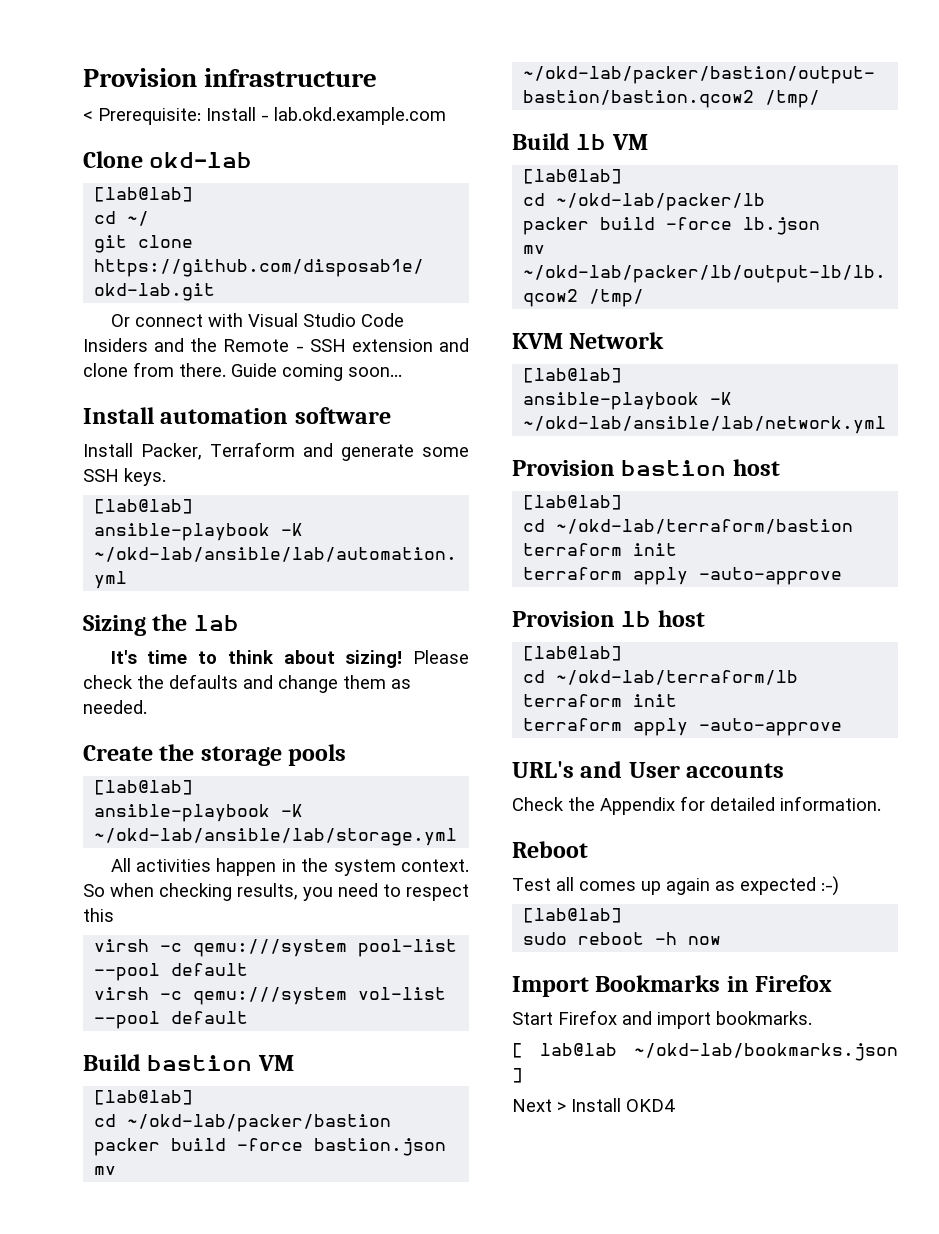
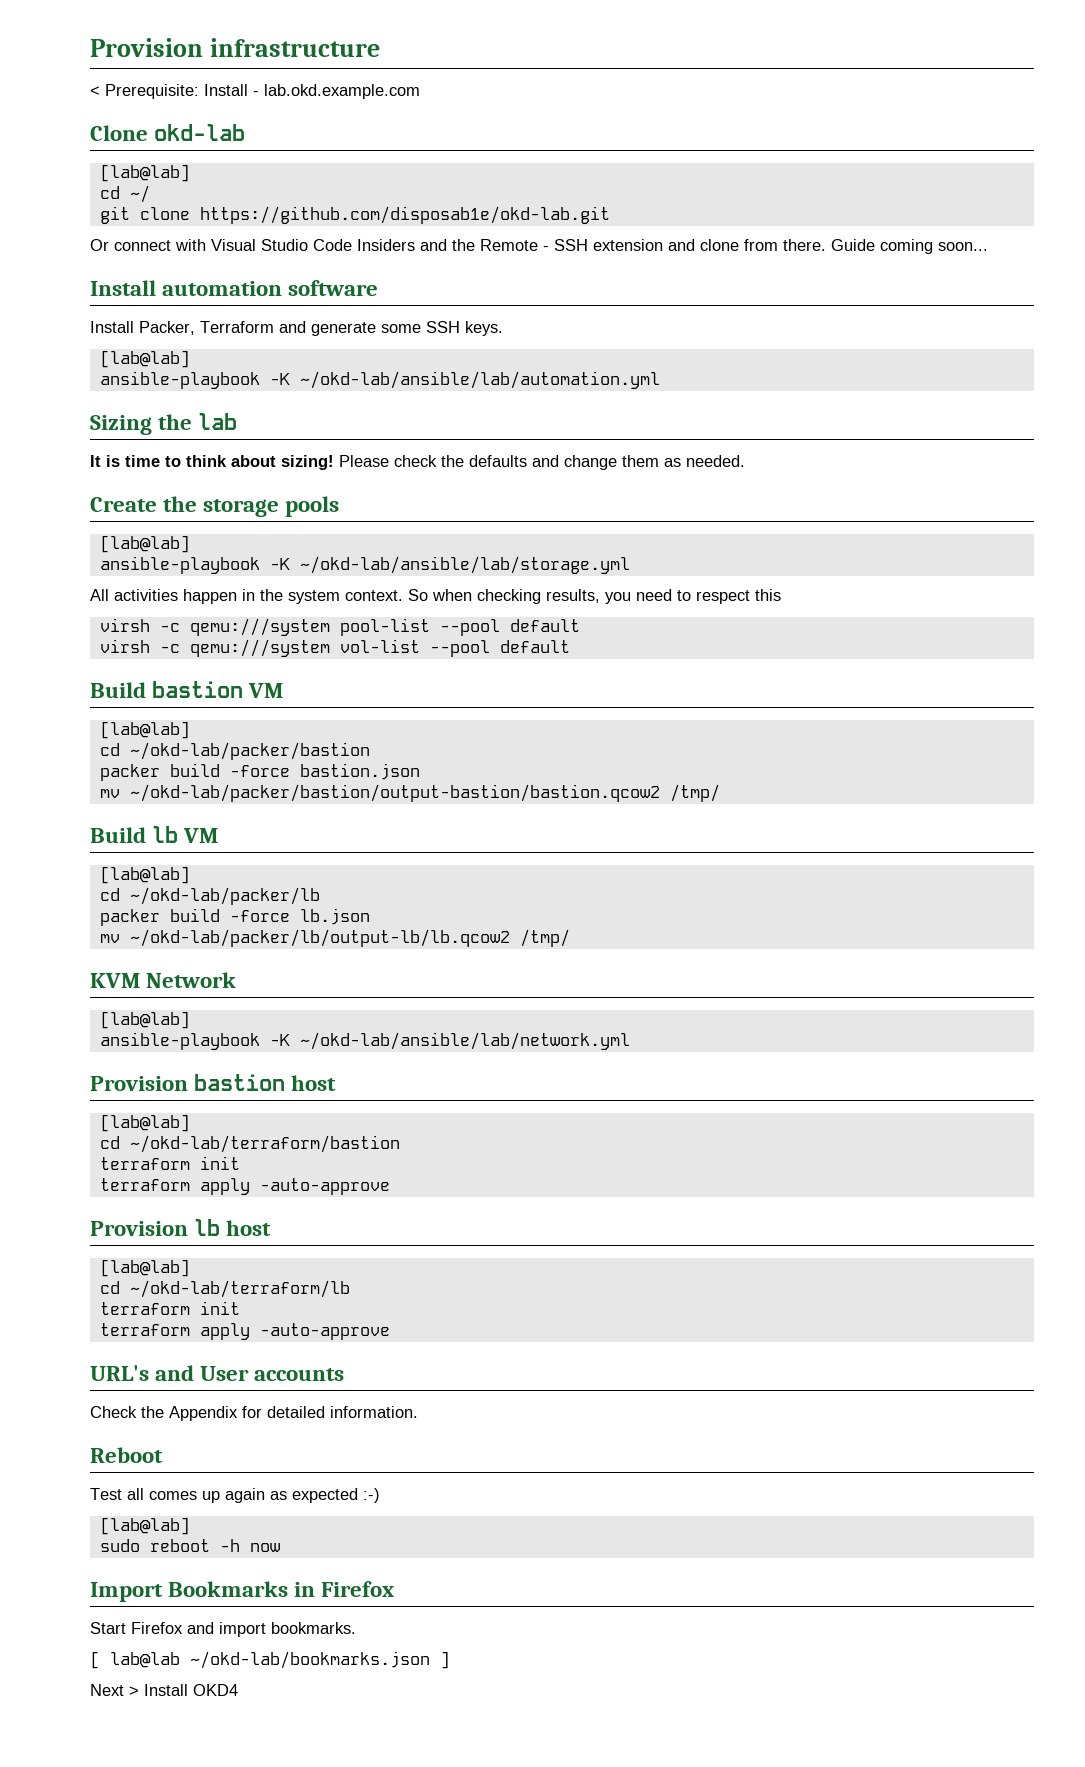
[110,650,137,664] It's -> [90,455,120,467] It is

